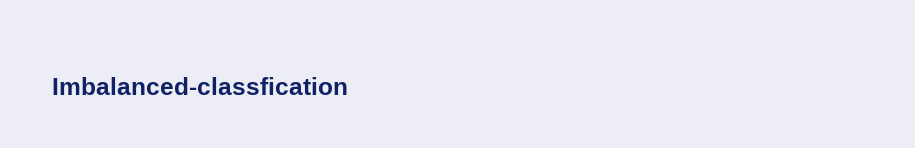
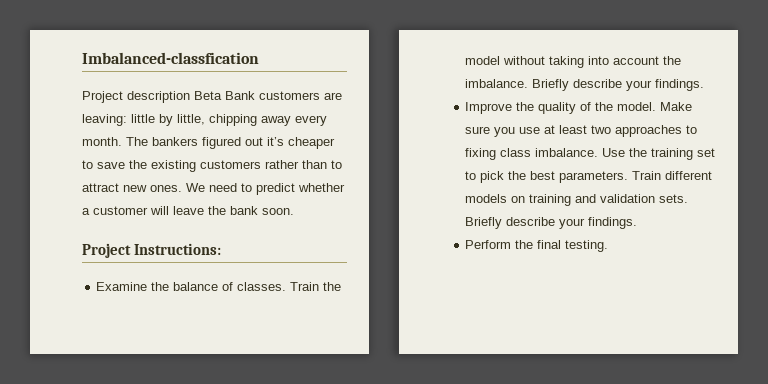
(348, 86) none -> [82,91,342,103] [82,114,327,126] [82,137,335,149] [82,160,342,172] [82,183,345,195] [82,206,294,215] [82,243,221,258] [96,282,342,291] [465,56,682,68] [465,79,705,91] [465,102,693,114] [465,125,698,137] [465,148,716,160] [465,171,713,183] [465,194,689,206] [465,217,638,229] [465,240,609,252] // Project description Beta Bank customers are leaving: little by little, chipping away every month. The bankers figured out it’s cheaper to save the existing customers rather than to attract new ones. We need to predict whether a customer will leave the bank soon. // Project Instructions: // Examine the balance of classes. Train the model without taking into account the imbalance. Briefly describe your findings. // Improve the quality of the model. Make sure you use at least two approaches to fixing class imbalance. Use the training set to pick the best parameters. Train different models on training and validation sets. Briefly describe your findings. // Perform the final testing.

